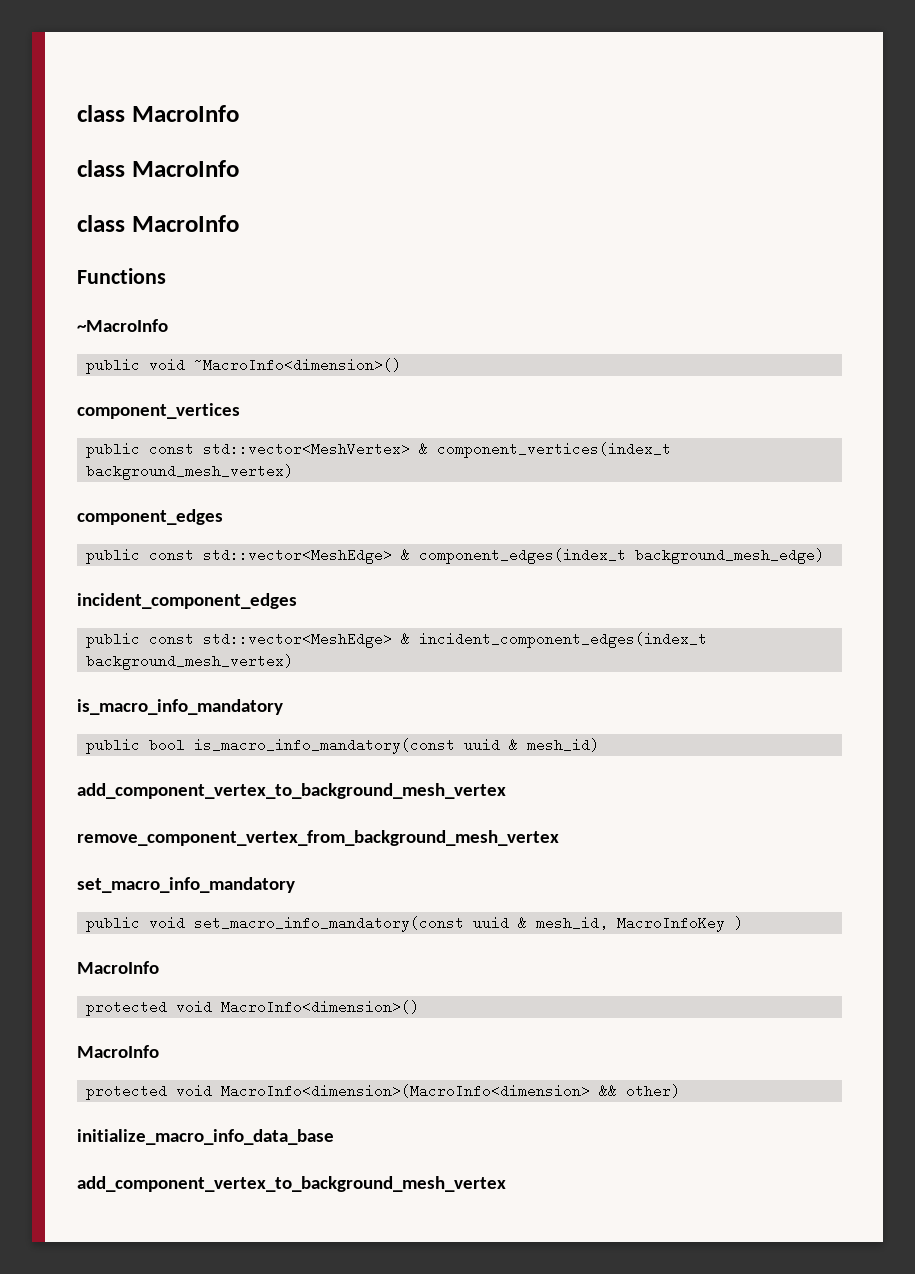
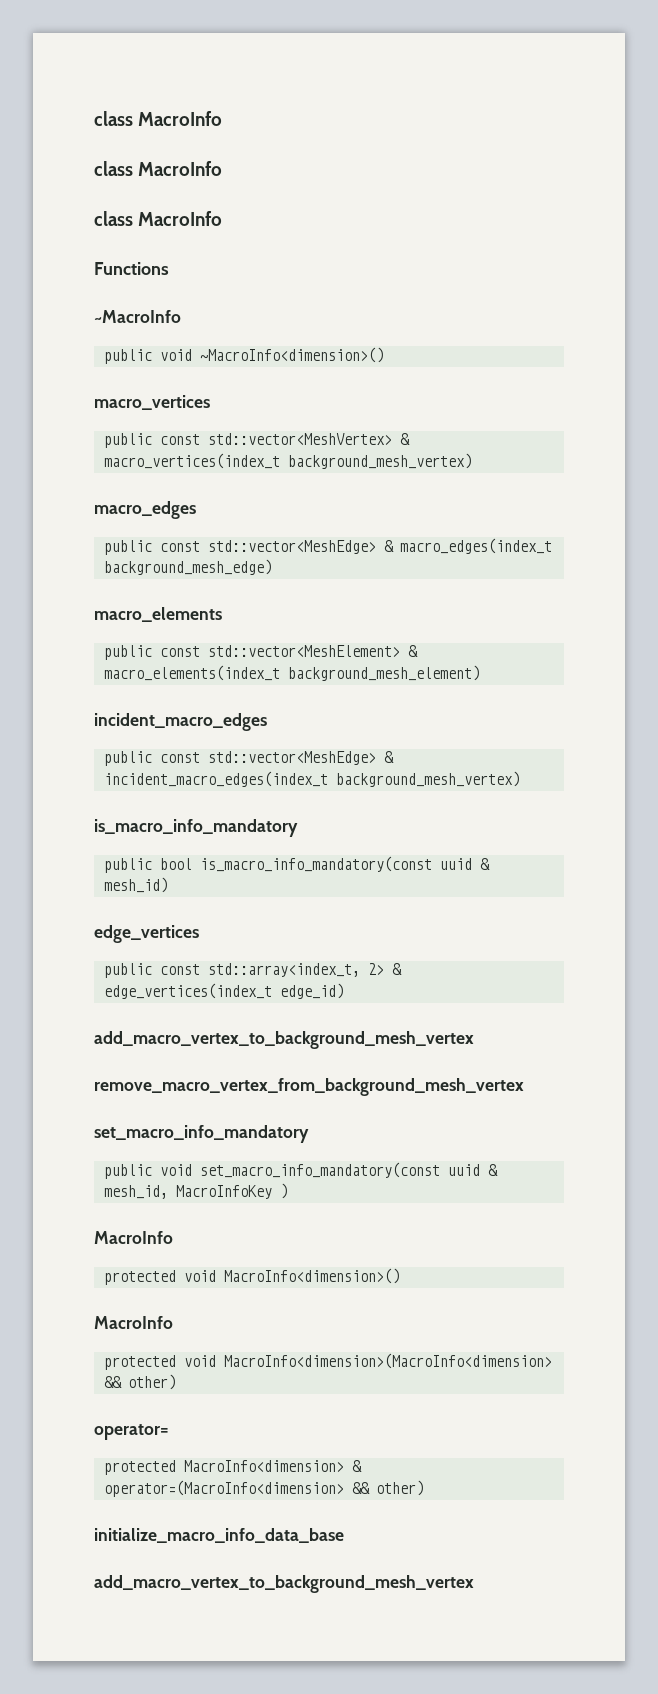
[77,403,240,419] component_vertices -> [94,395,210,410] macro_vertices
[437,442,671,458] [86,464,293,480] [77,509,223,525] [86,548,626,564] component_vertices(index_t background_mesh_vertex) // component_edges // public const std::vector<MeshEdge> & component_edges(index_t -> [103,453,472,469] [94,501,196,519] [103,538,552,555] macro_vertices(index_t background_mesh_vertex) // macro_edges // public const std::vector<MeshEdge> & macro_edges(index_t
[77,593,297,609] [86,632,707,648] incident_component_edges // public const std::vector<MeshEdge> & incident_component_edges(index_t -> [94,607,222,622] [103,645,418,660] [103,665,480,681] [94,713,267,731] [103,751,394,766] [103,771,328,787] macro_elements // public const std::vector<MeshElement> & macro_elements(index_t background_mesh_element) // incident_macro_edges // public const std::vector<MeshEdge> & incident_macro_edges(index_t
[77,783,506,799] [77,830,559,846] add_component_vertex_to_background_mesh_vertex // remove_component_vertex_from_background_mesh_vertex -> [94,925,199,943] [103,963,402,978] [103,983,344,999] [94,1031,474,1049] [94,1078,524,1096] edge_vertices // public const std::array<index_t, 2> & edge_vertices(index_t edge_id) // add_macro_vertex_to_background_mesh_vertex // remove_macro_vertex_from_background_mesh_vertex
(680, 1091) none -> [94,1424,169,1440] [103,1460,362,1475] [103,1480,424,1497] // operator= // protected MacroInfo<dimension> & operator=(MacroInfo<dimension> && other)
[77,1176,506,1192] add_component_vertex_to_background_mesh_vertex -> [94,1575,474,1593] add_macro_vertex_to_background_mesh_vertex

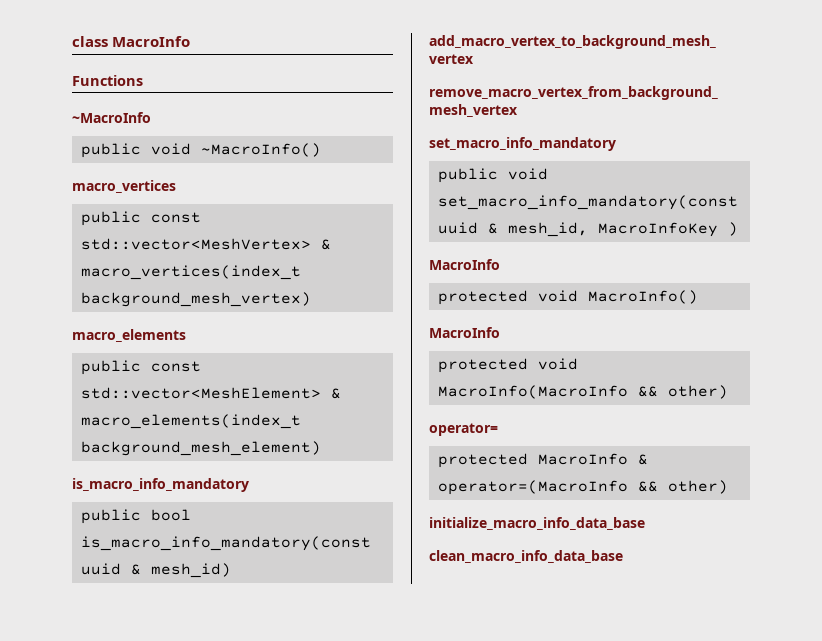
[94,111,223,126] [94,161,223,176] [94,211,223,226] class MacroInfo // class MacroInfo // class MacroInfo -> [72,36,191,47] class MacroInfo
[199,347,384,363] ~MacroInfo<dimension>() -> [201,143,321,157] ~MacroInfo()
[94,501,196,519] [103,538,552,555] [103,559,272,575] // macro_edges // public const std::vector<MeshEdge> & macro_edges(index_t background_mesh_edge) -> (311, 299) none
[94,713,267,731] [103,751,394,766] [103,771,520,787] // incident_macro_edges // public const std::vector<MeshEdge> & incident_macro_edges(index_t background_mesh_vertex) -> (321, 448) none
[94,925,199,943] [103,963,402,978] [103,983,344,999] // edge_vertices // public const std::array<index_t, 2> & edge_vertices(index_t edge_id) -> (231, 570) none
[223,1268,400,1284] [94,1316,173,1329] [103,1353,552,1370] MacroInfo<dimension>() // MacroInfo // protected void MacroInfo<dimension>(MacroInfo<dimension> -> [588,290,698,304] [429,327,500,338] [438,358,578,373] [438,385,628,399] MacroInfo() // MacroInfo // protected void MacroInfo(MacroInfo
[183,1460,362,1472] [103,1480,344,1497] MacroInfo<dimension> & operator=(MacroInfo<dimension> -> [538,453,648,465] [438,480,628,495] MacroInfo & operator=(MacroInfo
[94,1575,474,1593] add_macro_vertex_to_background_mesh_vertex -> [429,550,623,563] clean_macro_info_data_base

